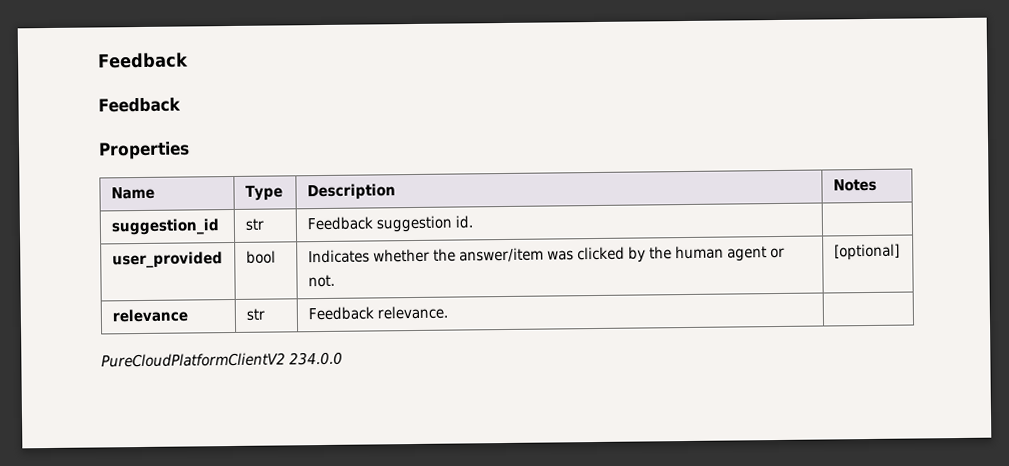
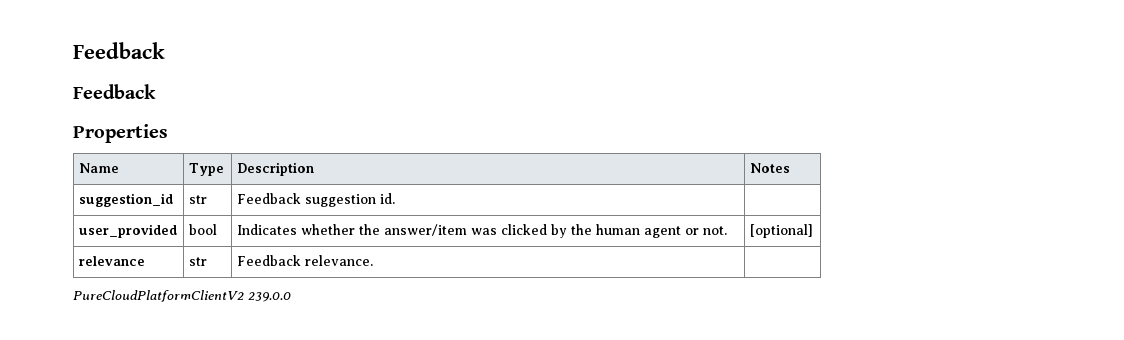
[289,351,344,366] 234.0.0 -> [248,292,291,302] 239.0.0

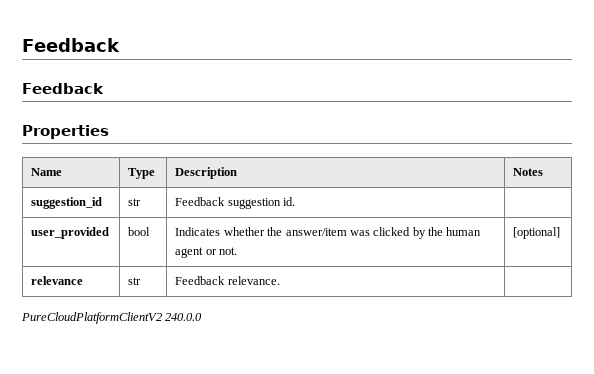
[248,292,291,302] 239.0.0 -> [165,313,203,321] 240.0.0

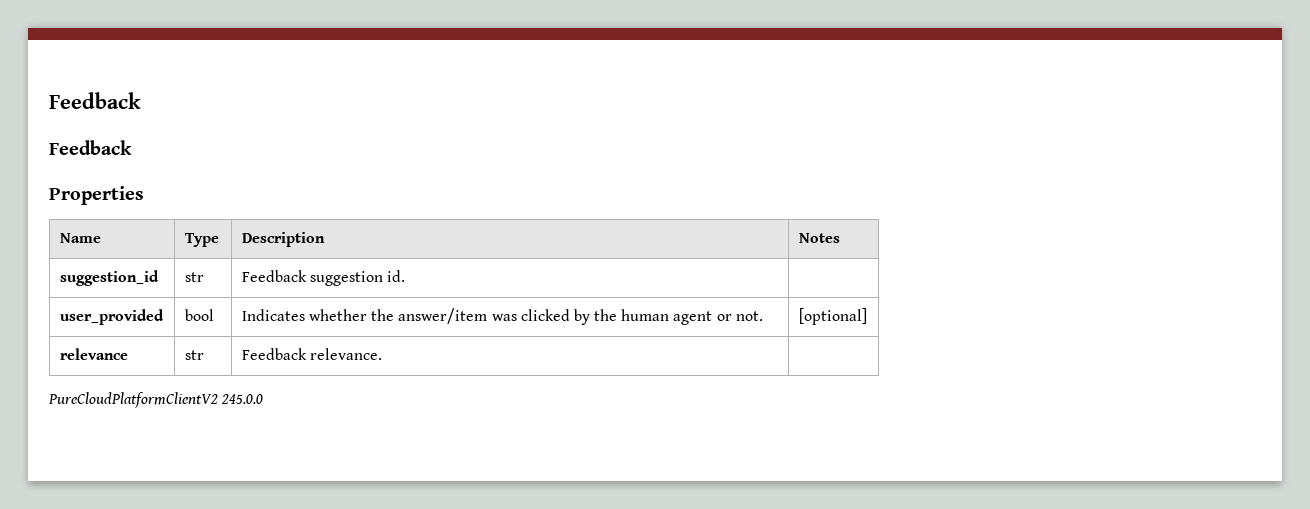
[165,313,203,321] 240.0.0 -> [221,394,264,404] 245.0.0

